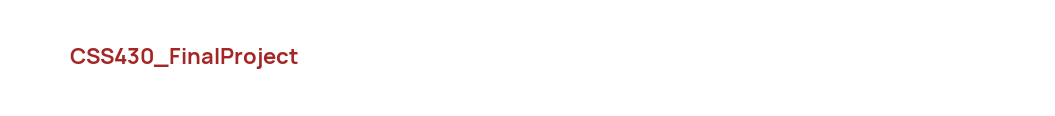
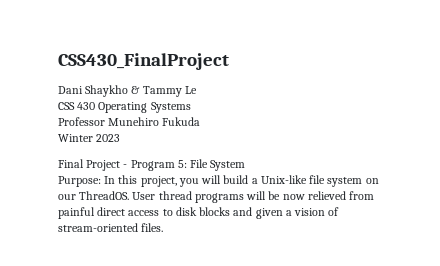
(299, 58) none -> [58,85,197,97] [58,102,191,113] [58,117,201,126] [58,134,121,142] [58,159,246,171] [58,175,379,187] [58,191,375,203] [58,207,340,219] [58,223,164,232] // Dani Shaykho & Tammy Le // CSS 430 Operating Systems // Professor Munehiro Fukuda // Winter 2023 // Final Project - Program 5: File System // Purpose: In this project, you will build a Unix-like file system on our ThreadOS. User thread programs will be now relieved from painful direct access to disk blocks and given a vision of stream-oriented files.

